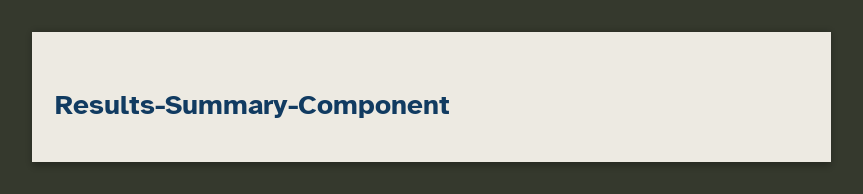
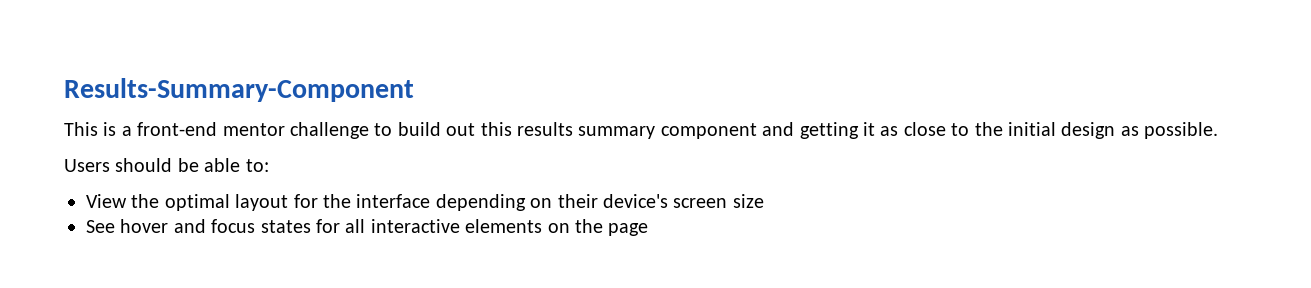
(450, 107) none -> [64,122,1219,139] [64,158,269,172] [86,194,764,211] [86,219,649,236] // This is a front-end mentor challenge to build out this results summary component and getting it as close to the initial design as possible. // Users should be able to: // View the optimal layout for the interface depending on their device's screen size // See hover and focus states for all interactive elements on the page

